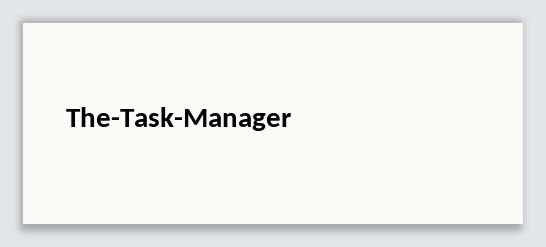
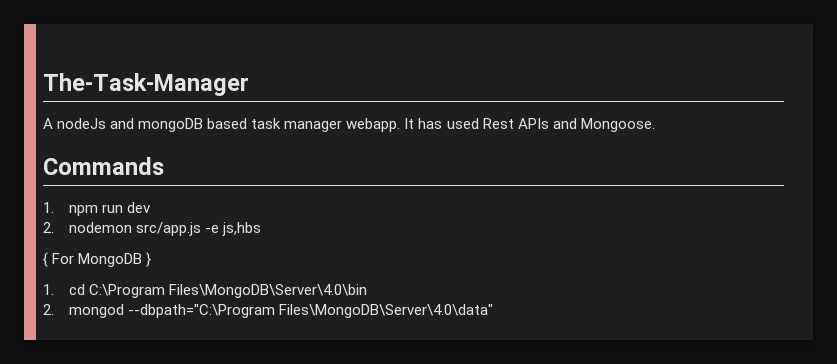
(291, 119) none -> [43,118,655,132] [43,157,164,175] [43,202,151,216] [43,222,262,236] [43,252,152,267] [43,284,368,298] [43,304,494,318] // A nodeJs and mongoDB based task manager webapp. It has used Rest APIs and Mongoose. // Commands // 1. npm run dev // 2. nodemon src/app.js -e js,hbs // { For MongoDB } // 1. cd C:\Program Files\MongoDB\Server\4.0\bin // 2. mongod --dbpath="C:\Program Files\MongoDB\Server\4.0\data"

